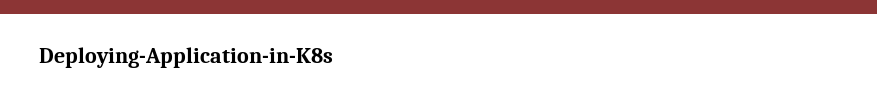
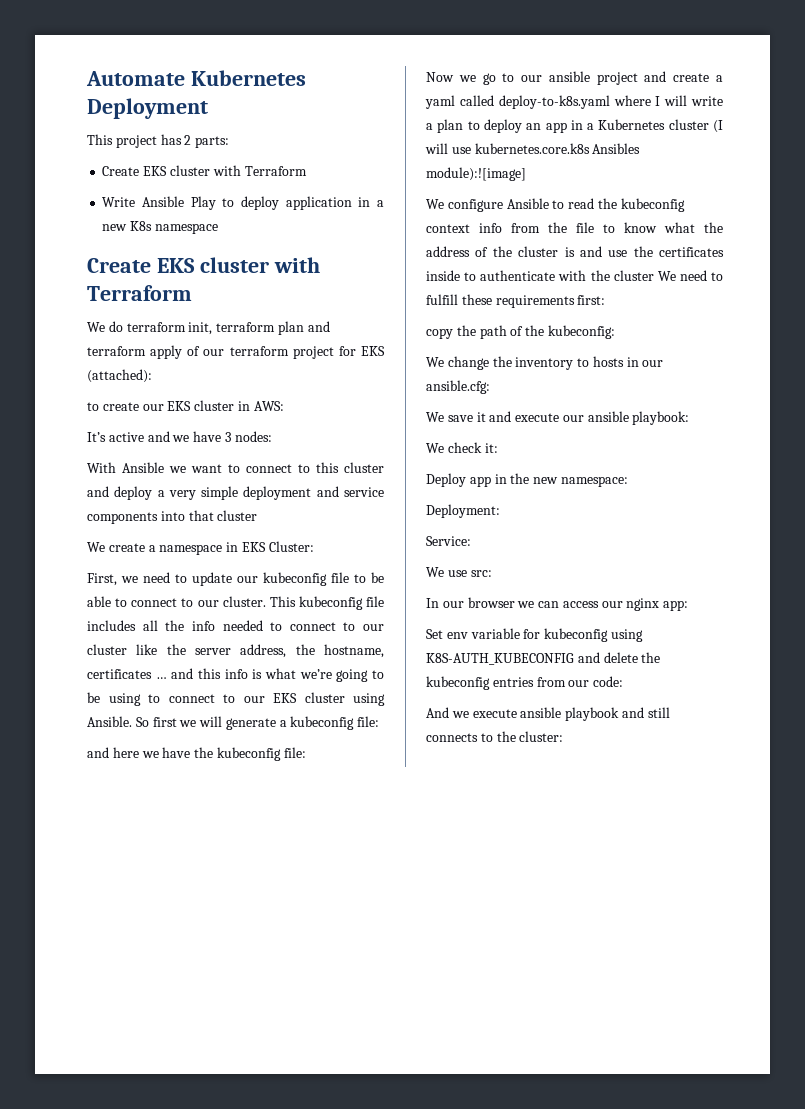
[39,47,333,68] Deploying-Application-in-K8s -> [86,70,306,86] [87,98,208,119] [87,134,230,148] [102,165,307,176] [102,196,384,210] [102,221,218,234] [87,257,320,273] [87,285,192,301] [87,321,330,335] [87,345,385,359] [87,369,152,383] [87,400,284,411] [87,431,272,442] [87,462,384,473] [87,486,384,500] [87,510,258,524] [87,541,314,555] [87,572,384,586] [87,596,384,610] [87,620,384,631] [87,644,384,658] [87,668,384,682] [87,692,385,706] [87,716,380,730] [87,747,306,761] [426,71,723,85] [425,95,723,109] [426,119,723,133] [425,143,641,154] [426,167,526,181] [426,198,685,212] [426,222,723,233] [426,246,724,257] [426,270,723,281] [426,294,606,308] [426,325,615,339] [426,356,664,370] [426,380,490,394] [426,411,690,425] [426,442,498,453] [426,473,628,487] [426,504,500,518] [426,536,471,546] [426,567,492,577] [426,597,689,611] [426,628,643,642] [426,652,661,665] [426,676,624,690] [426,707,670,721] [426,731,564,742] Automate Kubernetes Deployment // This project has 2 parts: // Create EKS cluster with Terraform // Write Ansible Play to deploy application in a new K8s namespace // Create EKS cluster with Terraform // We do terraform init, terraform plan and terraform apply of our terraform project for EKS (attached): // to create our EKS cluster in AWS: // It’s active and we have 3 nodes: // With Ansible we want to connect to this cluster and deploy a very simple deployment and service components into that cluster // We create a namespace in EKS Cluster: // First, we need to update our kubeconfig file to be able to connect to our cluster. This kubeconfig file includes all the info needed to connect to our cluster like the server address, the hostname, certificates … and this info is what we’re going to be using to connect to our EKS cluster using Ansible. So first we will generate a kubeconfig file: // and here we have the kubeconfig file: // Now we go to our ansible project and create a yaml called deploy-to-k8s.yaml where I will write a plan to deploy an app in a Kubernetes cluster (I will use kubernetes.core.k8s Ansibles module):![image] // We configure Ansible to read the kubeconfig context info from the file to know what the address of the cluster is and use the certificates inside to authenticate with the cluster We need to fulfill these requirements first: // copy the path of the kubeconfig: // We change the inventory to hosts in our ansible.cfg: // We save it and execute our ansible playbook: // We check it: // Deploy app in the new namespace: // Deployment: // Service: // We use src: // In our browser we can access our nginx app: // Set env variable for kubeconfig using K8S-AUTH_KUBECONFIG and delete the kubeconfig entries from our code: // And we execute ansible playbook and still connects to the cluster:

